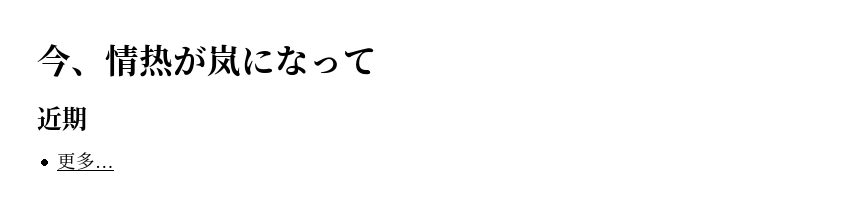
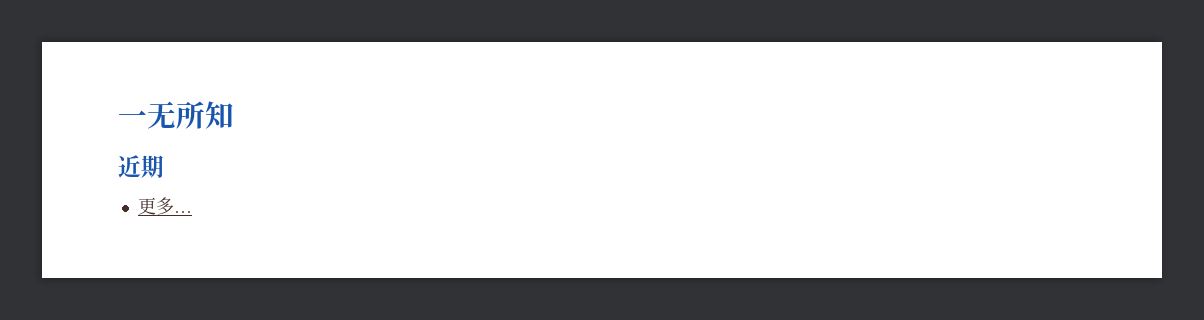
[37,44,377,79] 今、情热が岚になって -> [118,101,234,129] 一无所知

